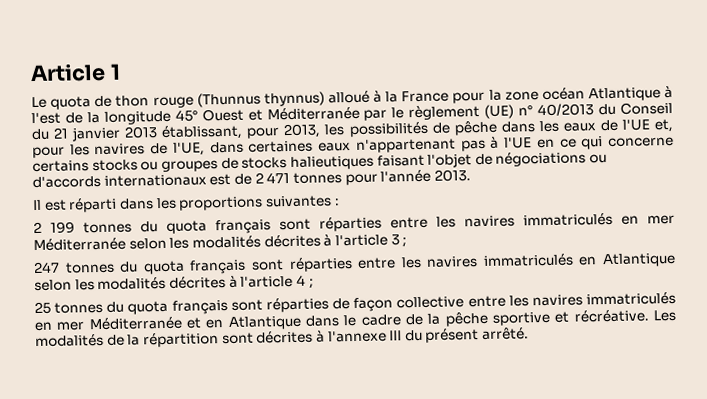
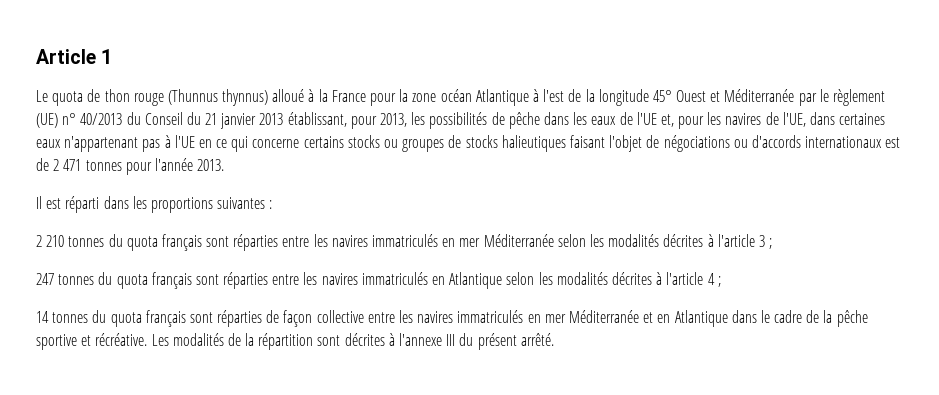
[50,221,75,234] 199 -> [46,235,65,247] 210
[34,301,51,315] 25 -> [36,311,49,323] 14

